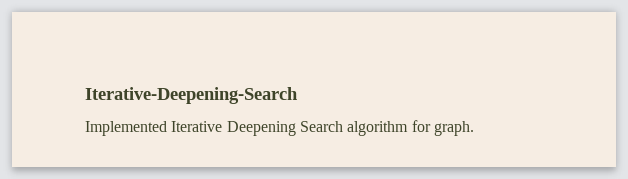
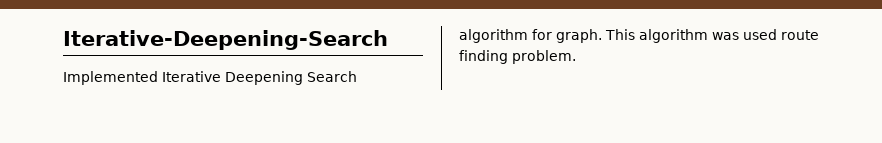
(474, 128) none -> [605,29,819,43] [459,50,576,64] This algorithm was used route finding problem.

